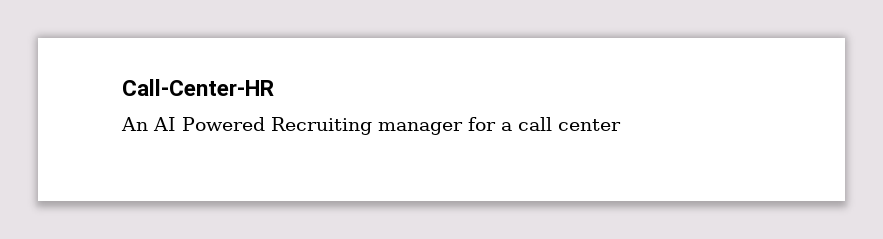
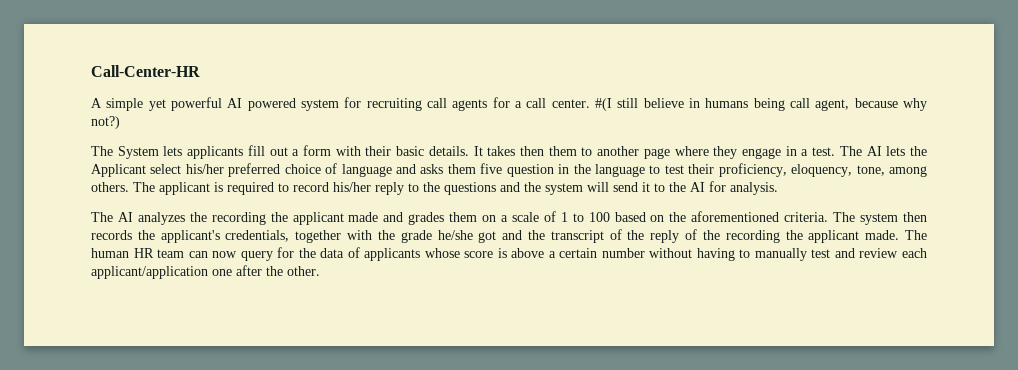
[121,117,621,135] An AI Powered Recruiting manager for a call center -> [91,97,928,111] [91,116,120,129] [91,145,927,159] [91,163,928,177] [91,181,778,195] [91,211,927,225] [91,229,928,243] [91,247,927,261] [91,265,320,279] A simple yet powerful AI powered system for recruiting call agents for a call center. #(I still believe in humans being call agent, because why not?) // The System lets applicants fill out a form with their basic details. It takes then them to another page where they engage in a test. The AI lets the Applicant select his/her preferred choice of language and asks them five question in the language to test their proficiency, eloquency, tone, among others. The applicant is required to record his/her reply to the questions and the system will send it to the AI for analysis. // The AI analyzes the recording the applicant made and grades them on a scale of 1 to 100 based on the aforementioned criteria. The system then records the applicant's credentials, together with the grade he/she got and the transcript of the reply of the recording the applicant made. The human HR team can now query for the data of applicants whose score is above a certain number without having to manually test and review each applicant/application one after the other.

